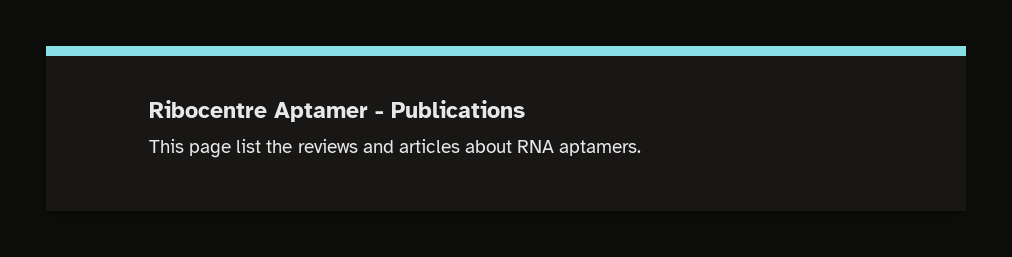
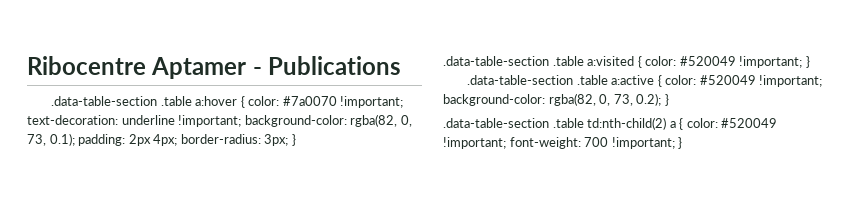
[149,139,642,158] This page list the reviews and articles about RNA aptamers. -> [51,96,404,108] [27,114,412,127] [27,133,296,146] [443,56,810,68] [467,75,823,87] [443,93,669,106] [443,117,778,130] [443,137,683,149] .data-table-section .table a:hover { color: #7a0070 !important; text-decoration: underline !important; background-color: rgba(82, 0, 73, 0.1); padding: 2px 4px; border-radius: 3px; } // .data-table-section .table a:visited { color: #520049 !important; } // .data-table-section .table a:active { color: #520049 !important; background-color: rgba(82, 0, 73, 0.2); } // .data-table-section .table td:nth-child(2) a { color: #520049 !important; font-weight: 700 !important; }

